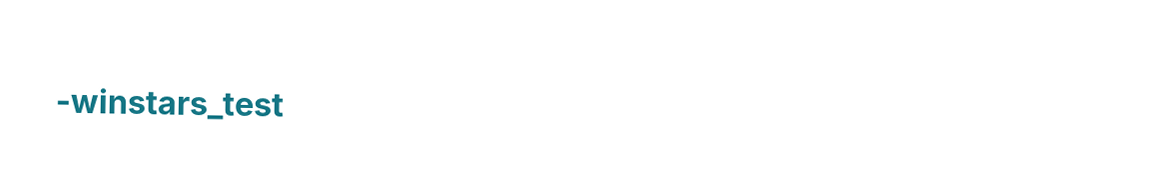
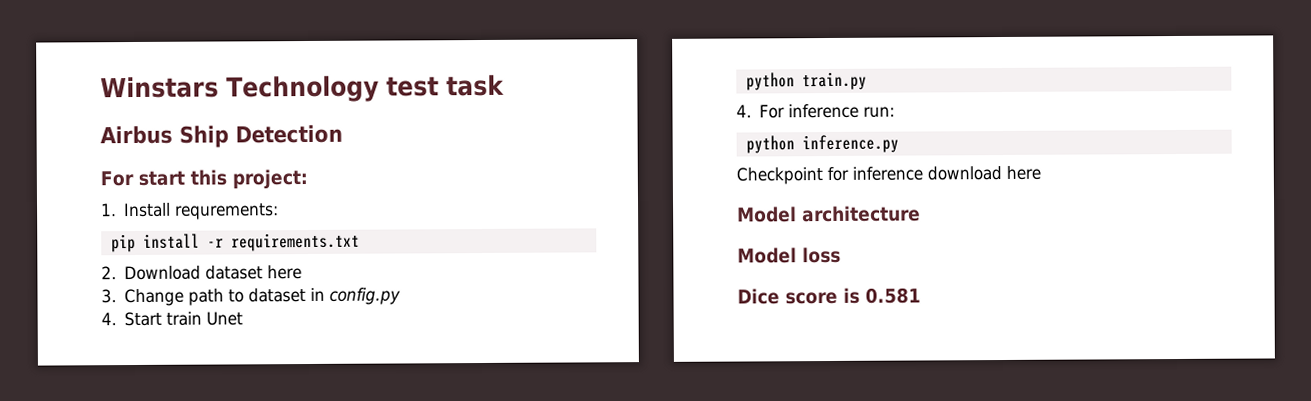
[55,87,284,121] -winstars_test -> [100,74,505,103] [100,124,343,148] [100,169,308,190] [101,202,280,220] [110,232,360,253] [101,265,303,281] [101,287,402,307] [101,311,244,327] [745,71,867,91] [736,103,896,119] [745,134,899,154] [736,165,1041,185] [737,205,921,223] [737,246,841,264] [737,287,921,305] Winstars Technology test task // Airbus Ship Detection // For start this project: // 1. Install requrements: // pip install -r requirements.txt // 2. Download dataset here // 3. Change path to dataset in config.py // 4. Start train Unet // python train.py // 4. For inference run: // python inference.py // Checkpoint for inference download here // Model architecture // Model loss // Dice score is 0.581

